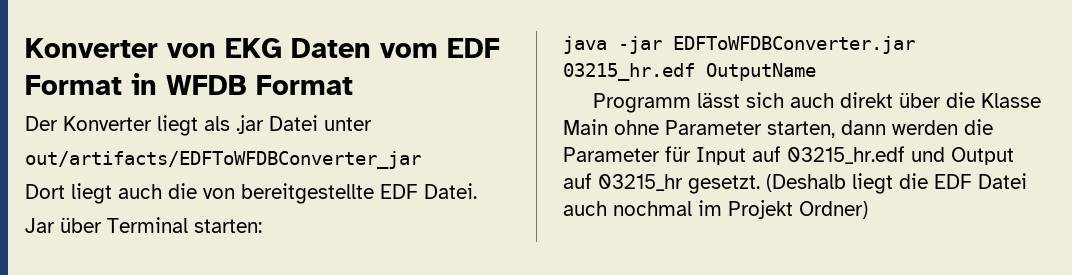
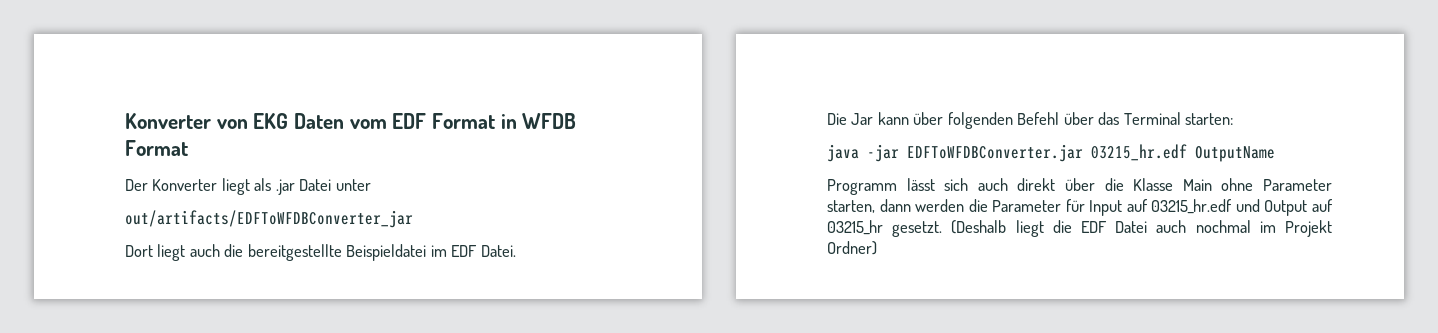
[203,183,374,204] von bereitgestellte -> [247,244,447,261] bereitgestellte Beispieldatei im
[25,217,102,233] Jar über -> [827,112,1120,129] Die Jar kann über folgenden Befehl über das

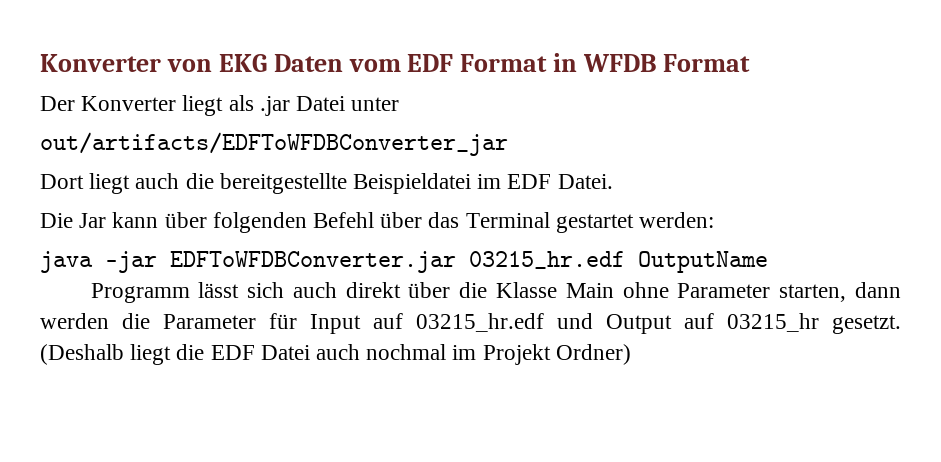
[1185,113,1234,125] starten: -> [555,212,715,233] gestartet werden:

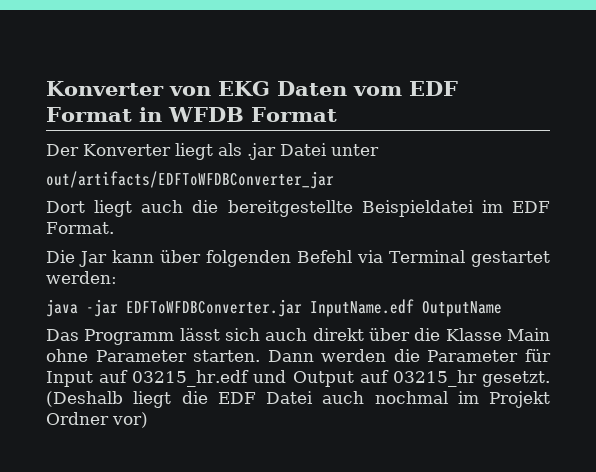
[557,174,613,189] Datei. -> [46,222,114,234] Format.
[380,212,460,228] über das -> [357,250,384,263] via
[469,251,625,269] 03215_hr.edf -> [310,299,414,317] InputName.edf
(768, 262) none -> [46,329,79,341] Das
[779,282,902,302] starten, dann -> [193,350,314,362] starten. Dann
[555,344,631,365] Ordner) -> [46,412,148,428] Ordner vor)

